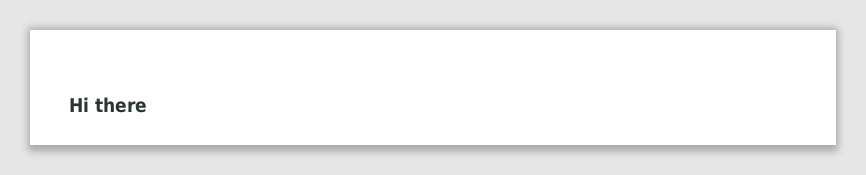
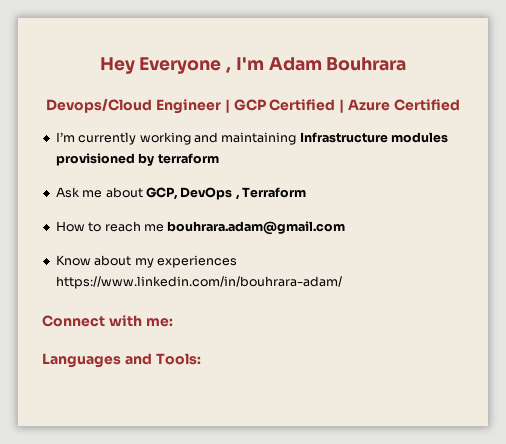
[69,97,147,113] Hi there -> [99,57,407,74] [46,99,460,114] [55,132,448,145] [55,153,219,166] [55,187,306,200] [55,221,346,235] [55,255,237,268] [55,276,342,289] [42,315,173,327] [42,353,201,368] Hey Everyone , I'm Adam Bouhrara // Devops/Cloud Engineer | GCP Certified | Azure Certified // I’m currently working and maintaining Infrastructure modules provisioned by terraform // Ask me about GCP, DevOps , Terraform // How to reach me bouhrara.adam@gmail.com // Know about my experiences https://www.linkedin.com/in/bouhrara-adam/ // Connect with me: // Languages and Tools:

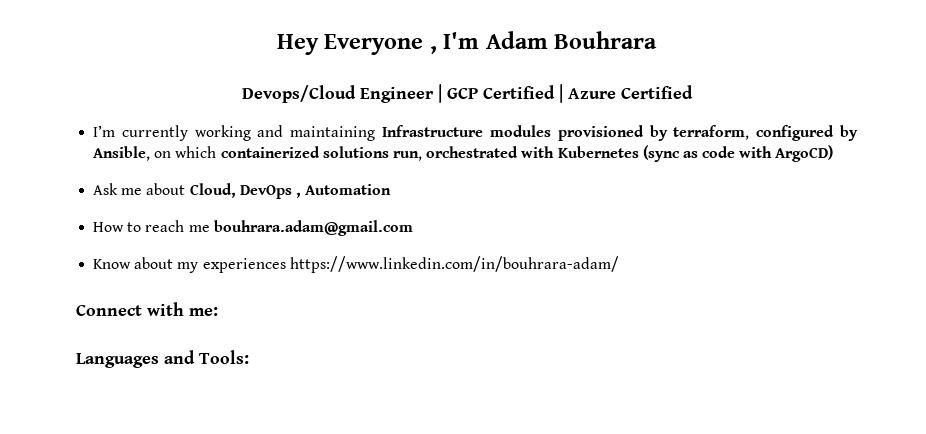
[157,153,219,164] terraform -> [673,125,858,141] [93,145,834,162] terraform, configured by Ansible, on which containerized solutions run, orchestrated with Kubernetes (sync as code with ArgoCD)
[145,187,178,200] GCP, -> [189,183,236,198] Cloud,
[242,187,306,198] Terraform -> [305,184,392,195] Automation

